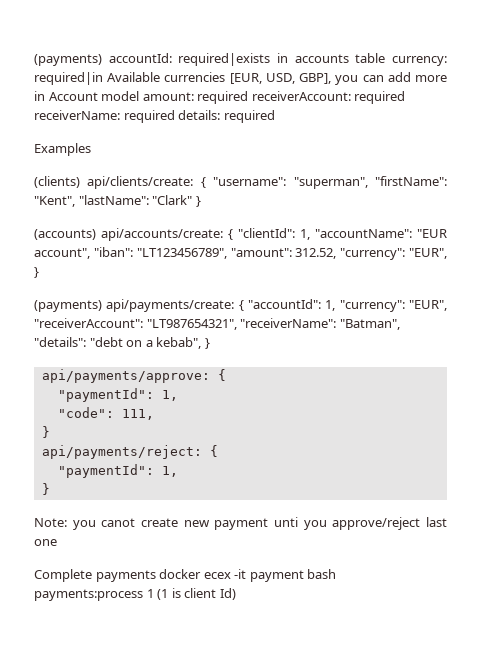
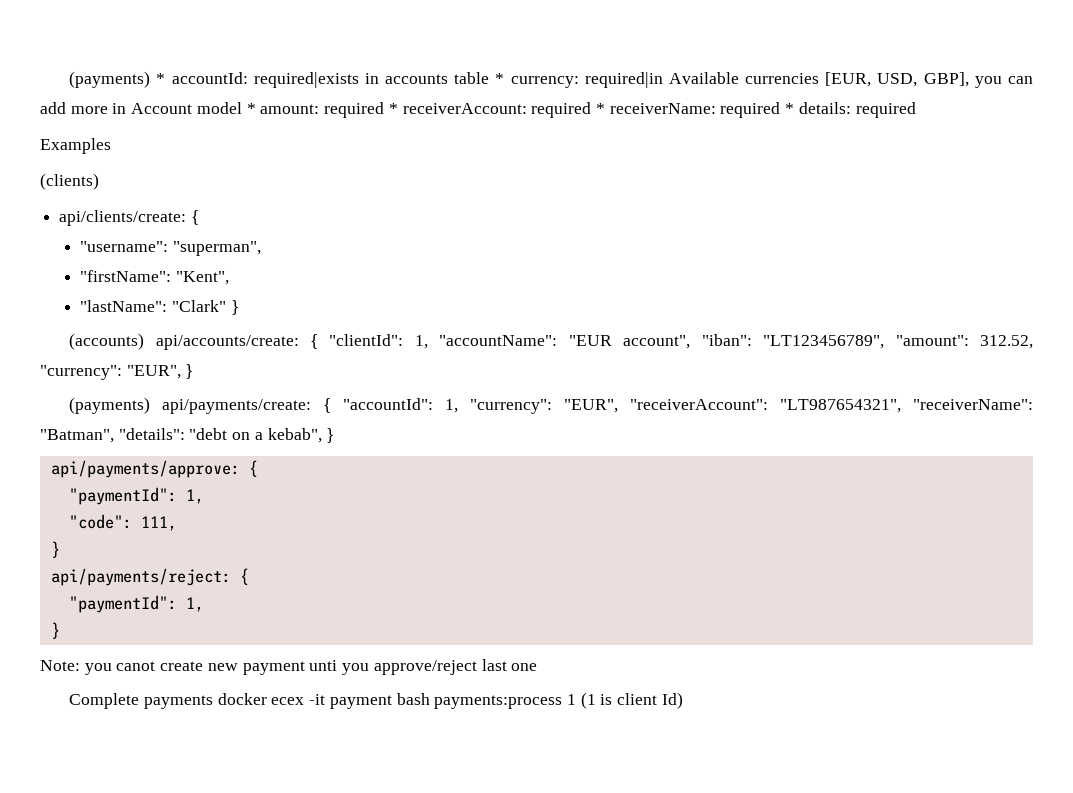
[34,54,102,66] (payments) -> [69,71,166,88] (payments) *
(386, 58) none -> [495,73,505,84] *
(140, 96) none -> [246,103,256,114] *
(249, 97) none -> [388,103,398,114] *
(406, 97) none -> [595,103,605,114] *
(175, 116) none -> [785,103,795,114] *
(80, 182) none -> (99, 181) //
(206, 182) none -> (199, 217) //
(368, 183) none -> (262, 248) //
(75, 201) none -> (230, 278) //

